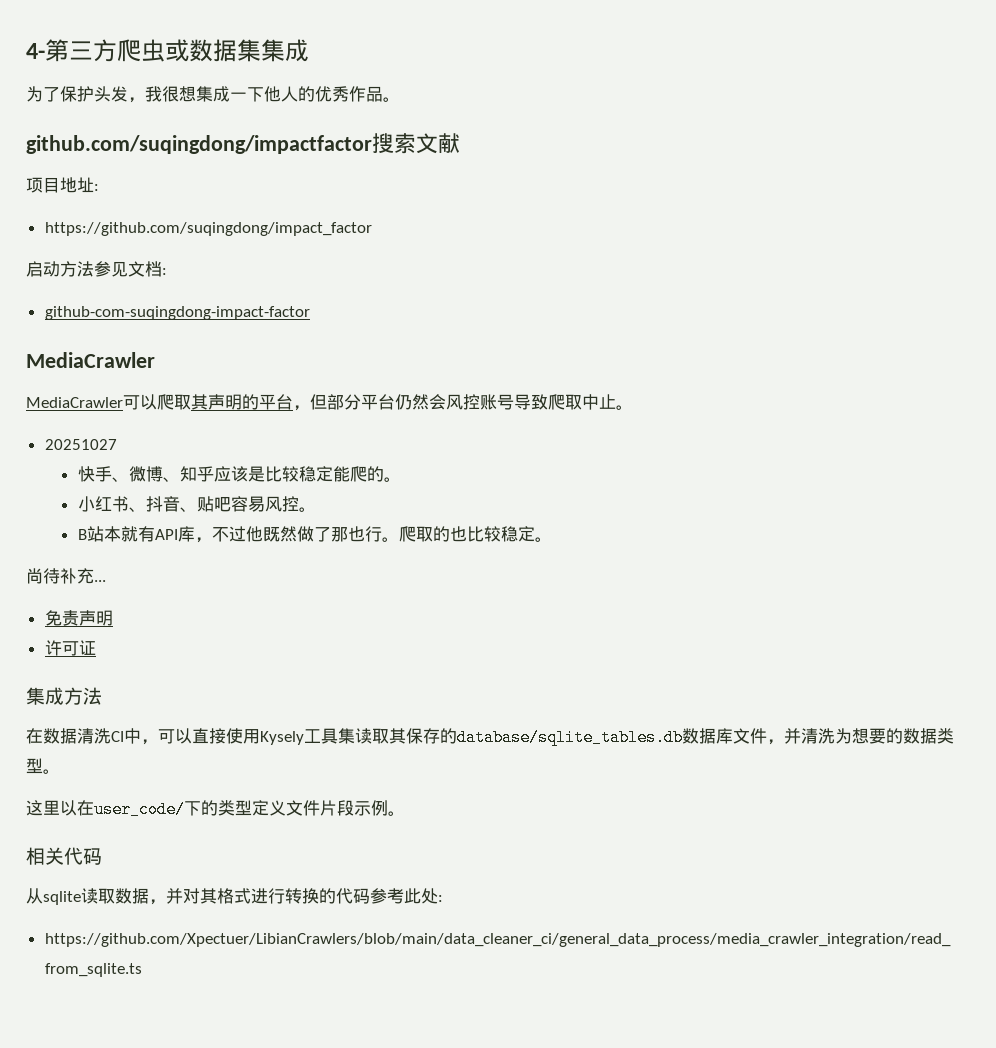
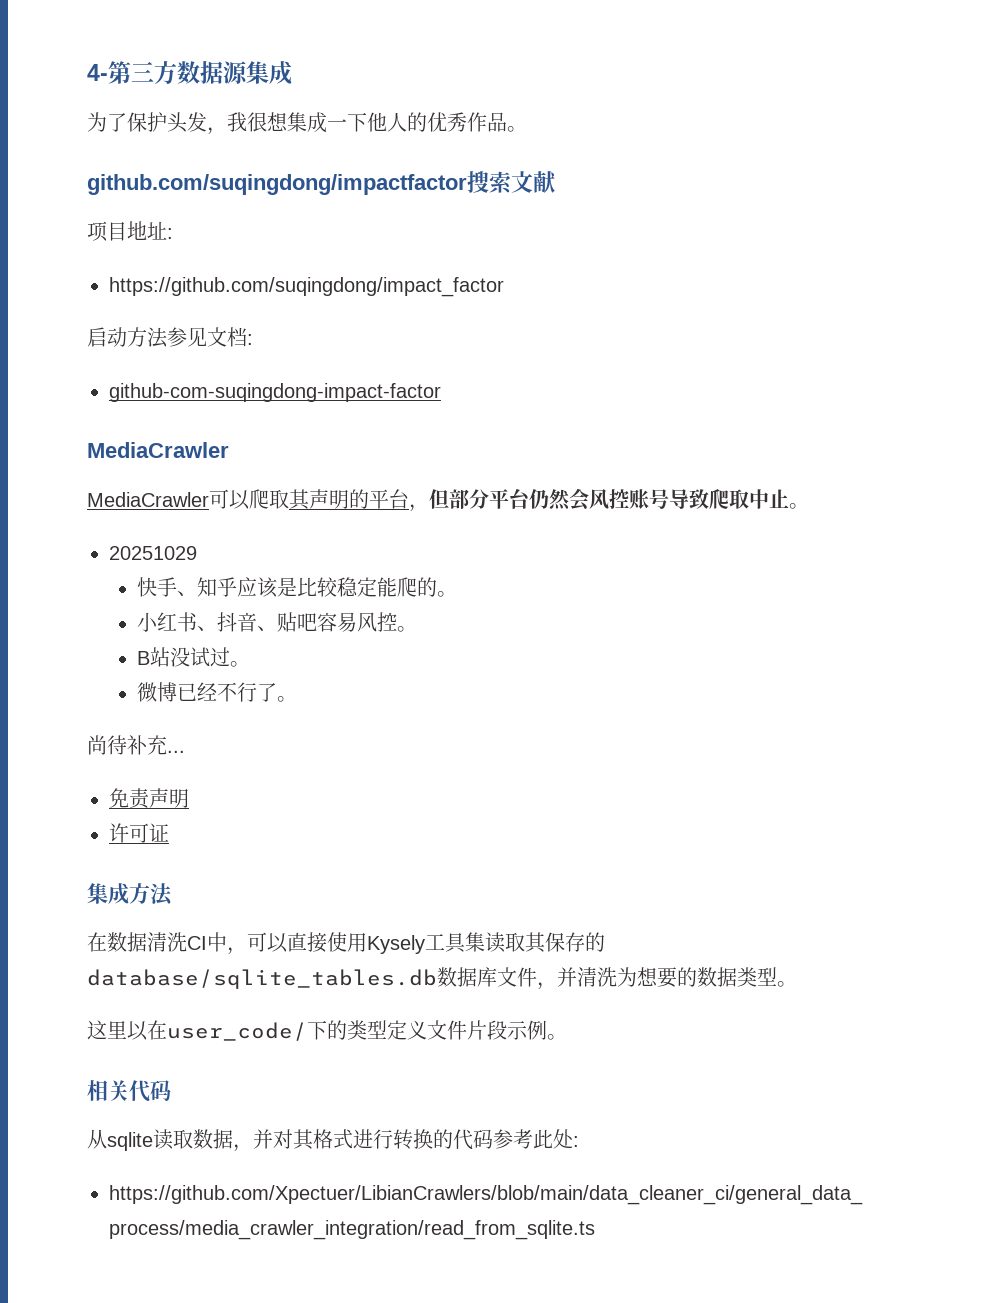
[117,39,261,62] 爬虫或数据集 -> [177,61,248,84] 数据源
[44,439,117,450] 20251027 -> [109,546,197,560] 20251029
[128,466,180,482] 微博、 -> (197, 593) none
[103,526,535,543] 本就有API库，不过他既然做了那也行。爬取的也比较稳定 -> [169,647,250,667] [136,682,277,702] 没试过。 // 微博已经不行了

